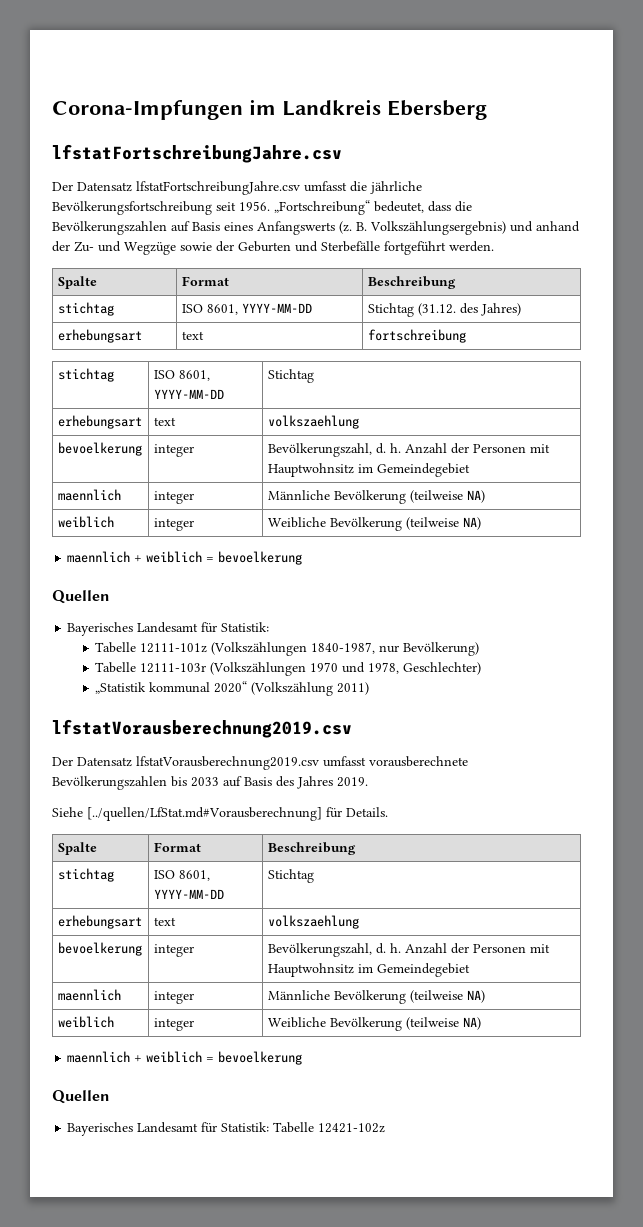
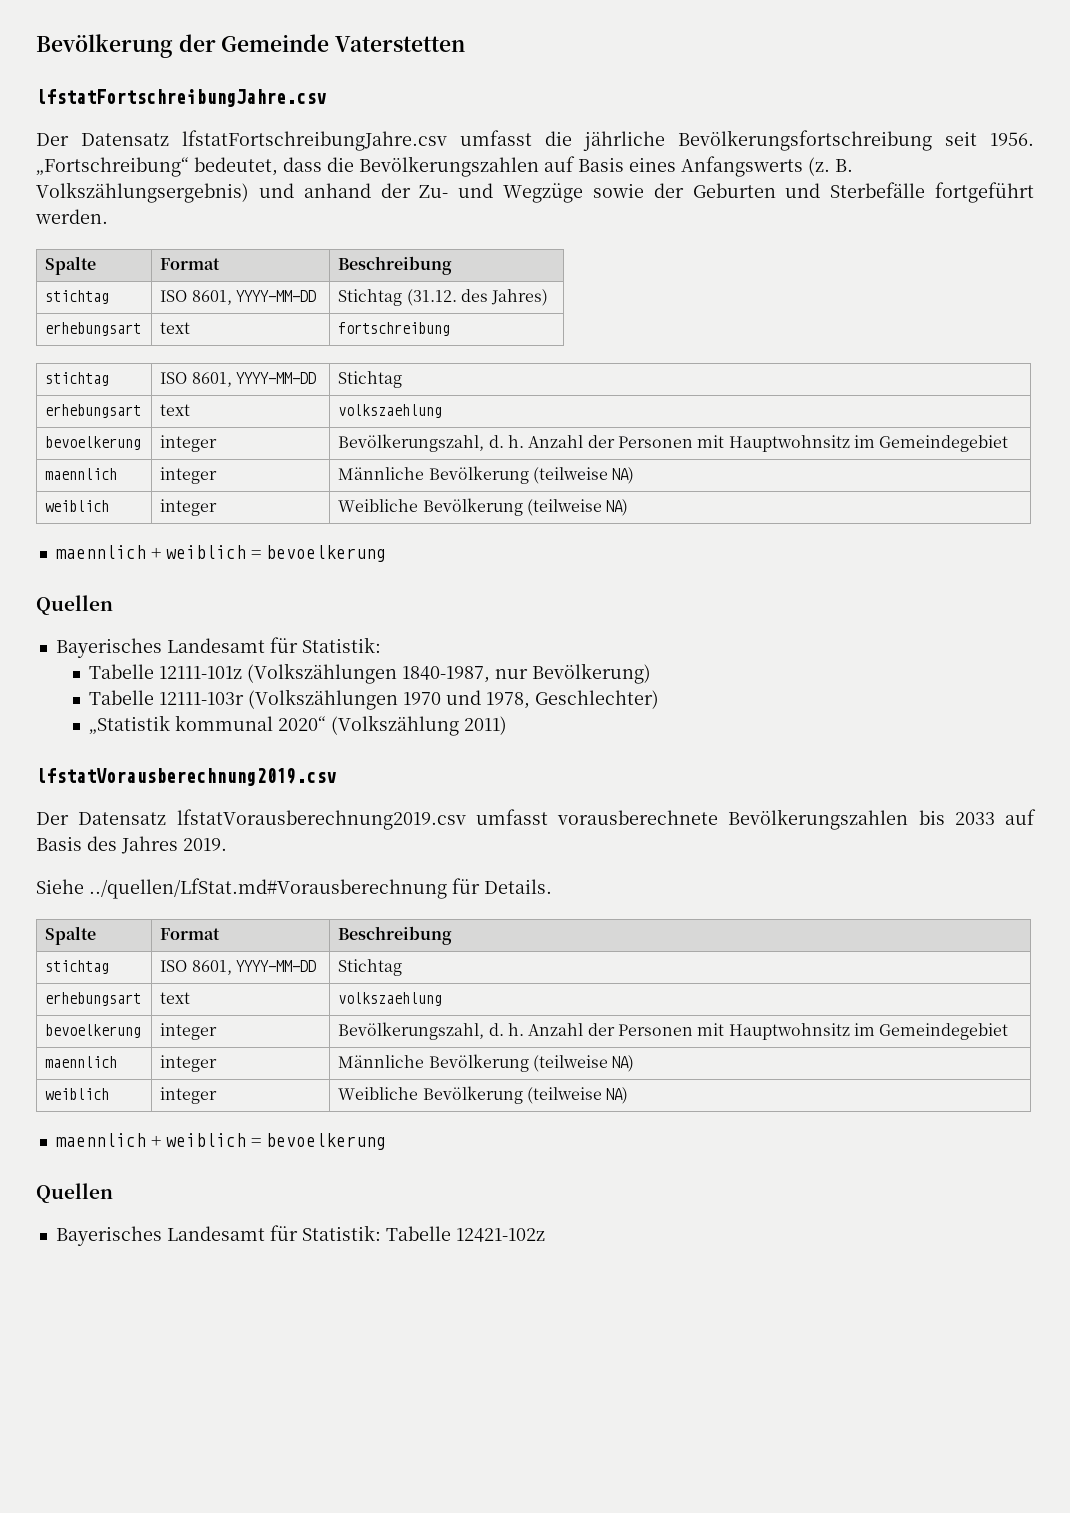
[52,99,487,120] Corona-Impfungen im Landkreis Ebersberg -> [36,34,466,58] Bevölkerung der Gemeinde Vaterstetten
[87,807,322,821] [../quellen/LfStat.md#Vorausberechnung] -> [89,878,447,899] ../quellen/LfStat.md#Vorausberechnung

